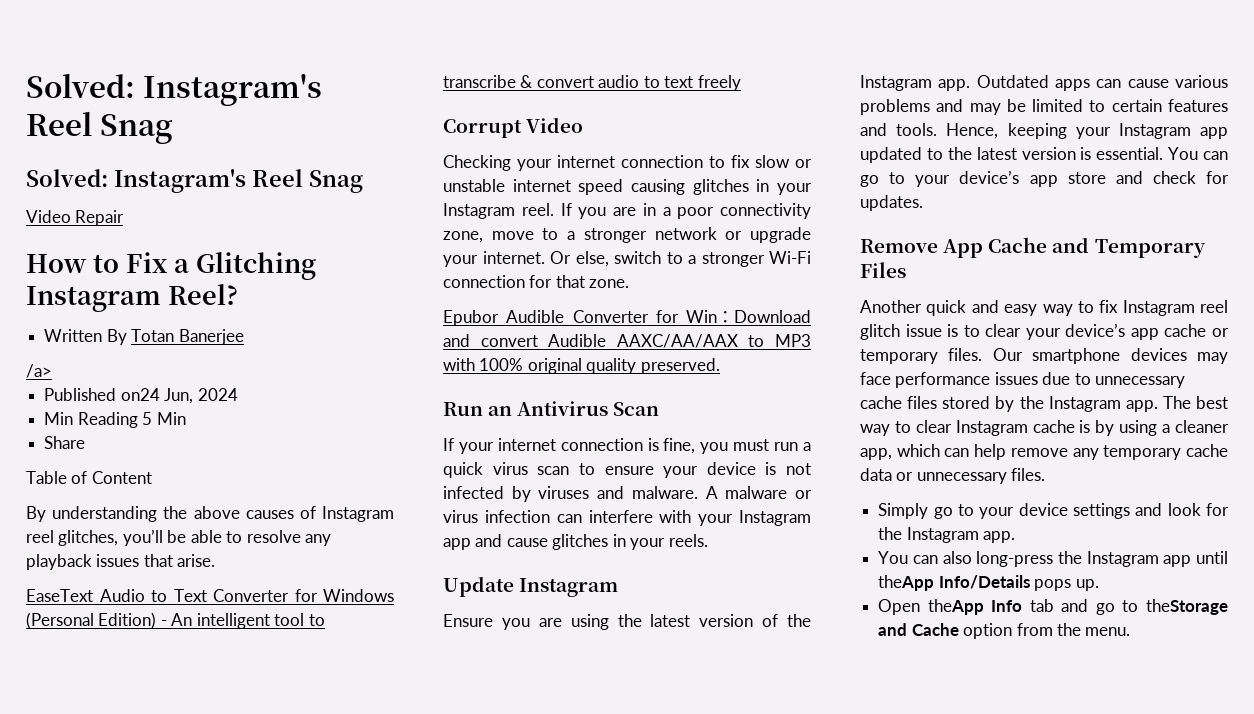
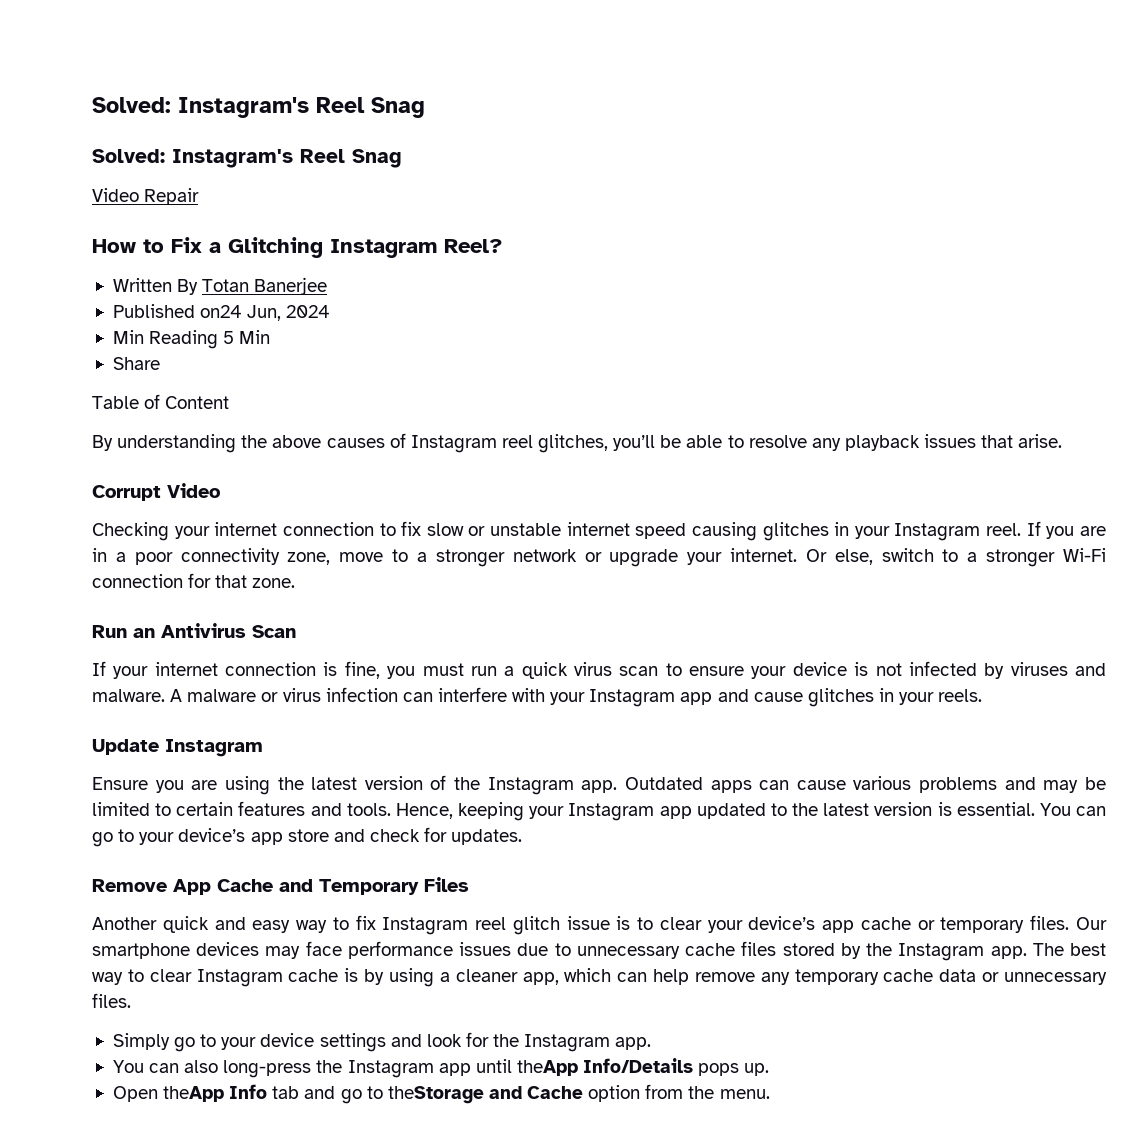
[26,364,52,378] // /a> -> (328, 286) none
[26,589,394,602] [26,612,325,629] [443,75,741,91] // EaseText Audio to Text Converter for Windows (Personal Edition) - An intelligent tool to transcribe & convert audio to text freely -> (1063, 441) none
[443,310,811,326] [443,334,811,348] [443,358,720,374] // Epubor Audible Converter for Win：Download and convert Audible AAXC/AA/AAX to MP3 with 100% original quality preserved. -> (296, 583) none

